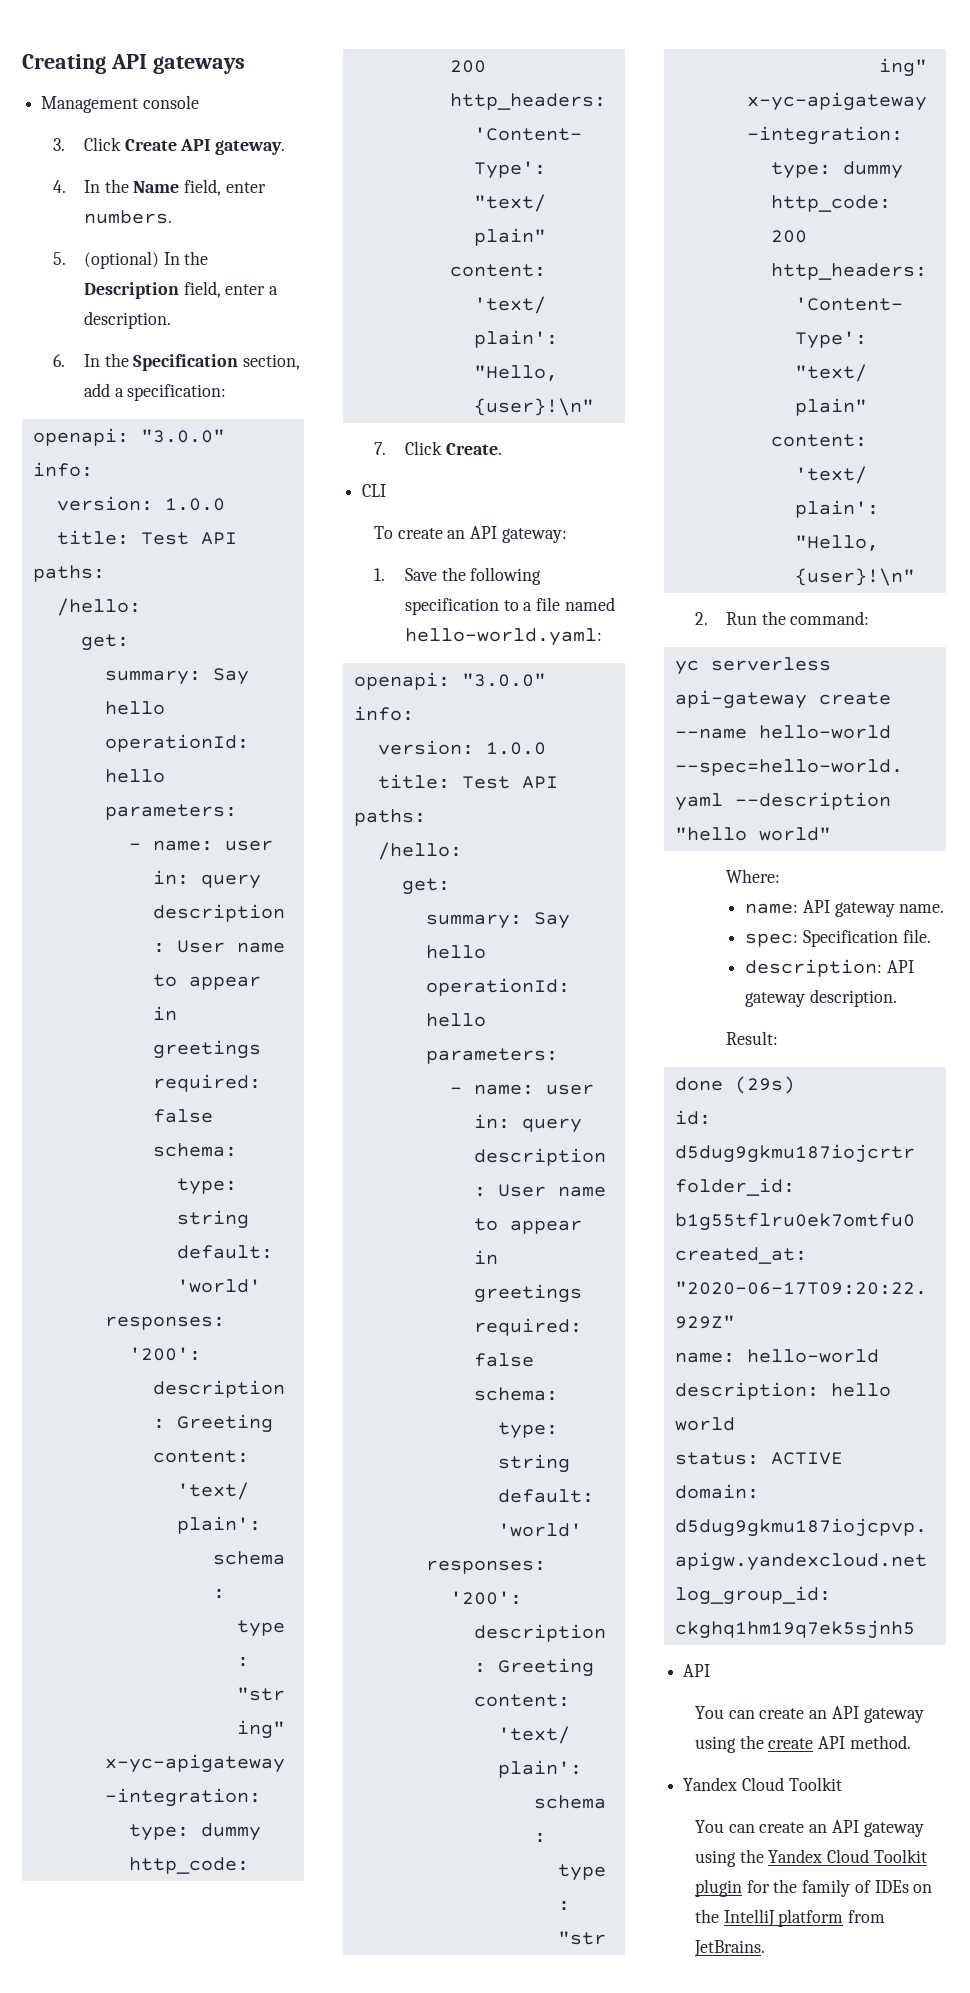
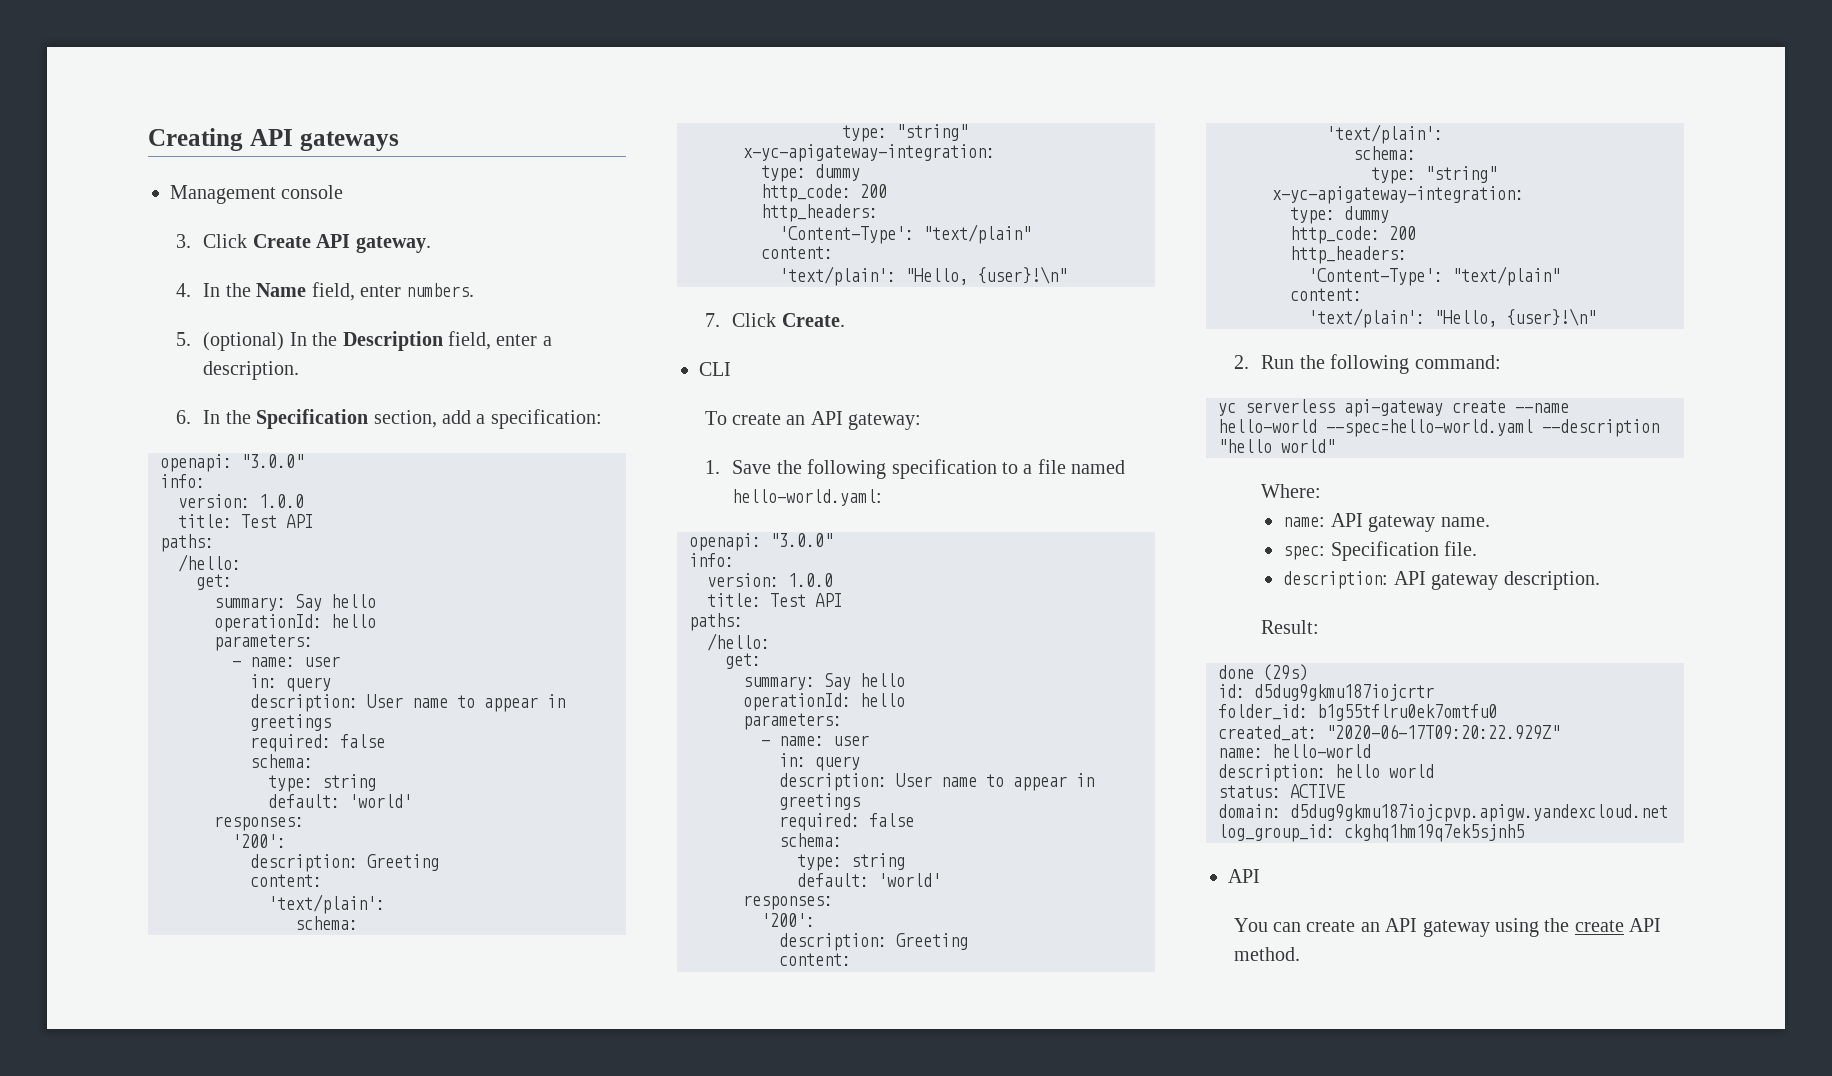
(786, 618) none -> [1330,354,1410,374] following
[683,1777,842,1791] [694,1820,924,1837] [694,1849,927,1867] [694,1879,933,1897] [694,1909,886,1927] [693,1940,765,1957] // Yandex Cloud Toolkit // You can create an API gateway using the Yandex Cloud Toolkit plugin for the family of IDEs on the IntelliJ platform from JetBrains. -> (1300, 954) none

